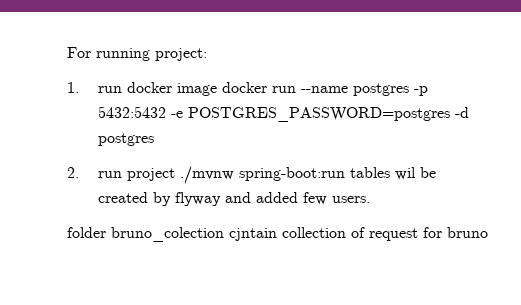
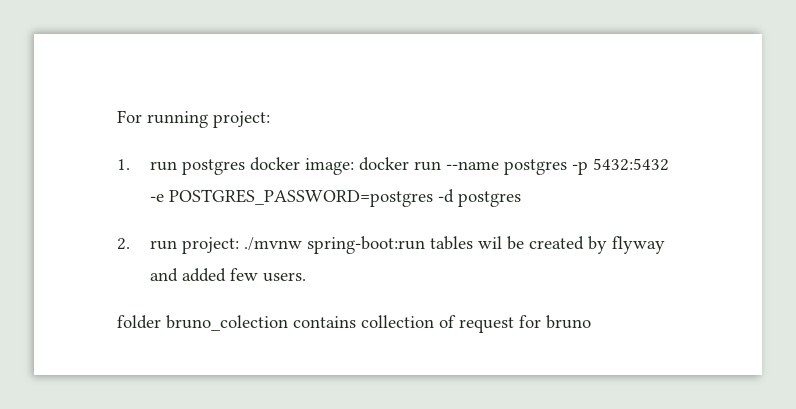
[127,82,218,96] docker image -> [182,157,355,175] postgres docker image:
[127,168,176,181] project -> [182,237,240,254] project:
[229,228,277,241] cjntain -> [293,316,356,328] contains

